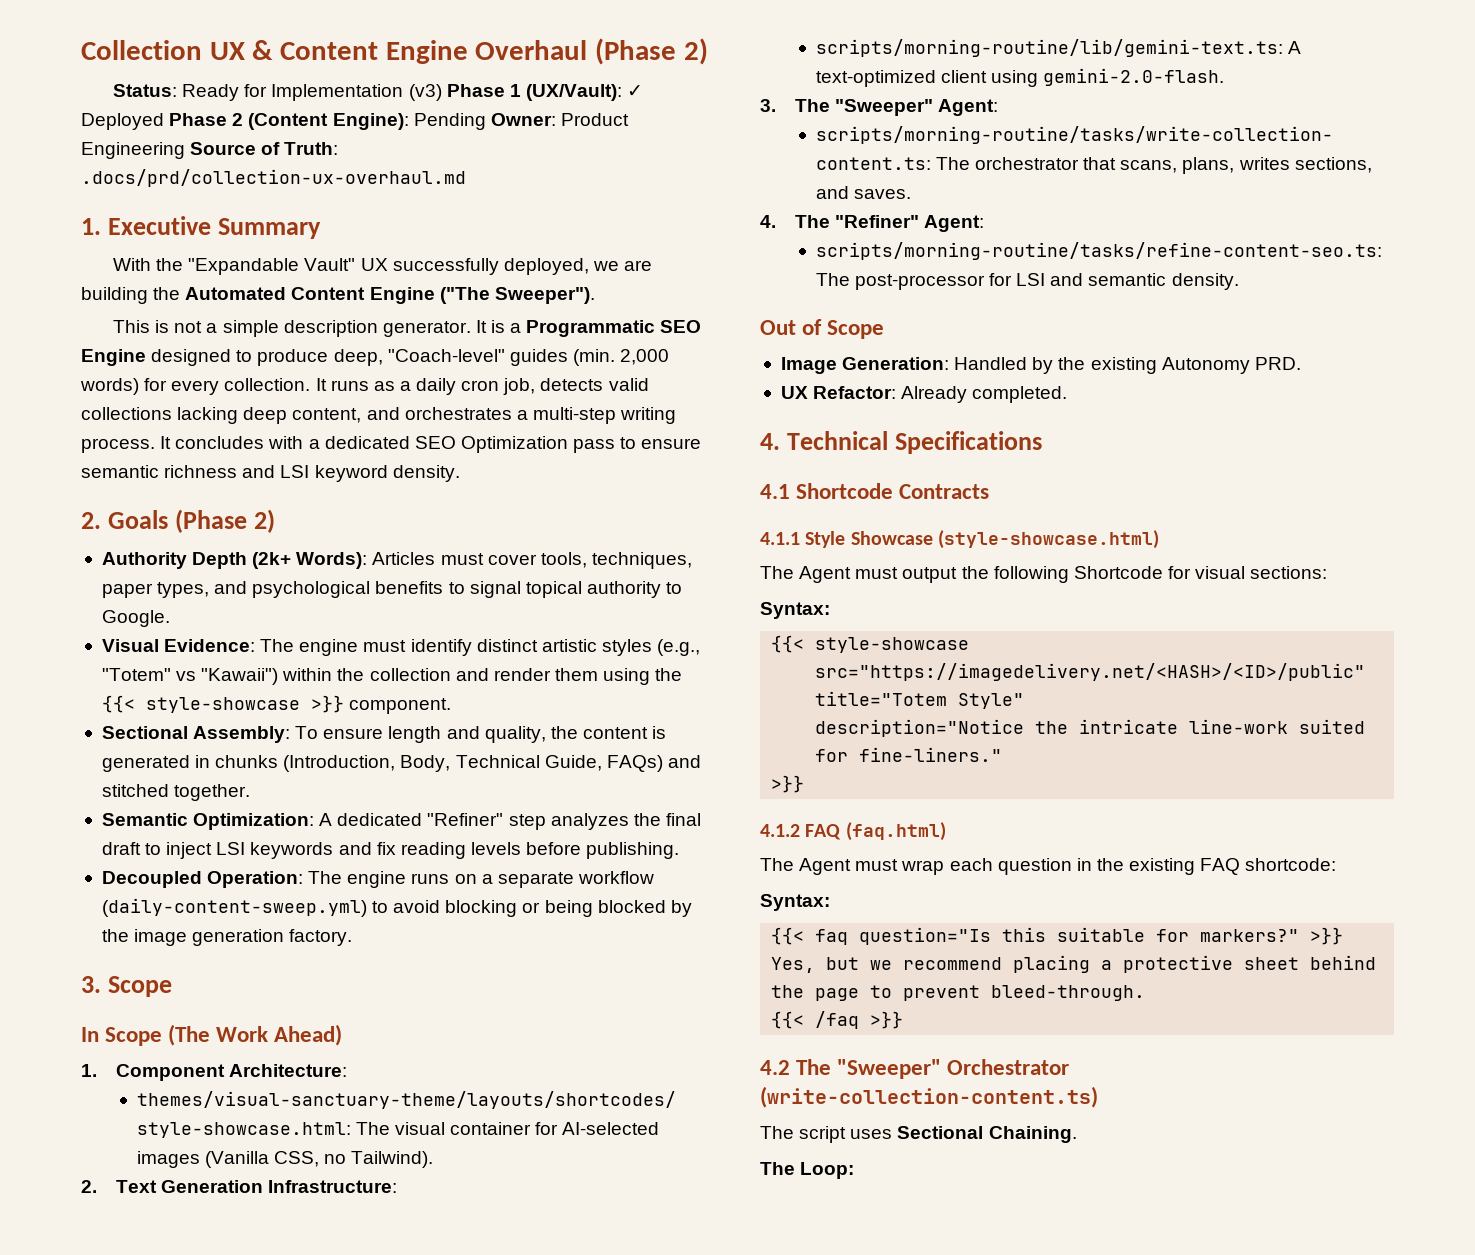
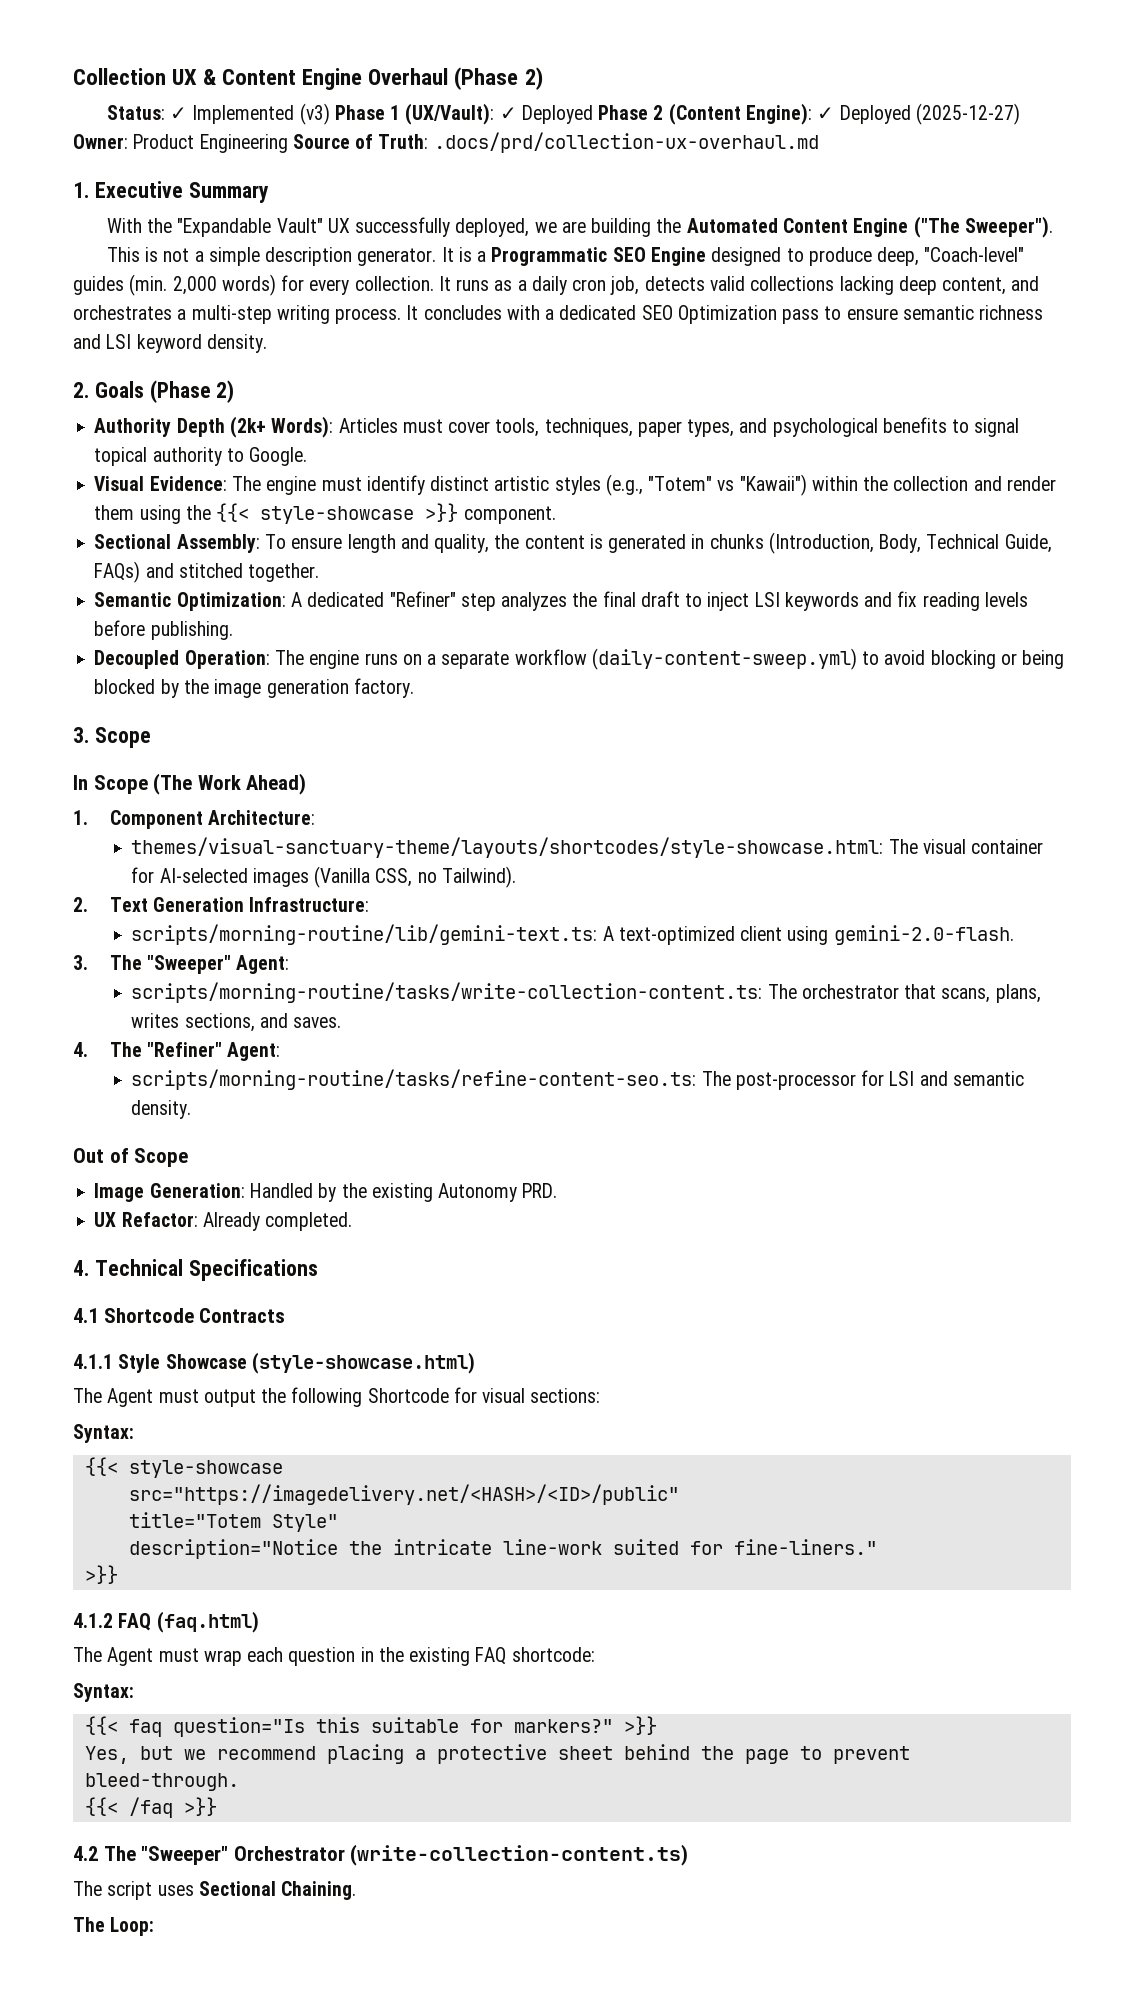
[182,84,404,101] Ready for Implementation -> [170,105,295,124] ✓ Implemented
[413,113,486,130] Pending -> [817,103,1020,125] ✓ Deployed (2025-12-27)

